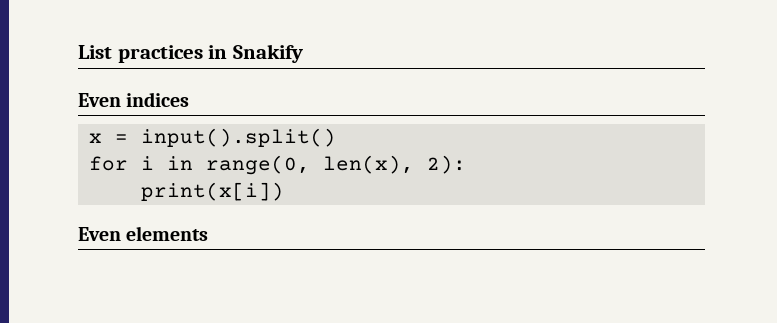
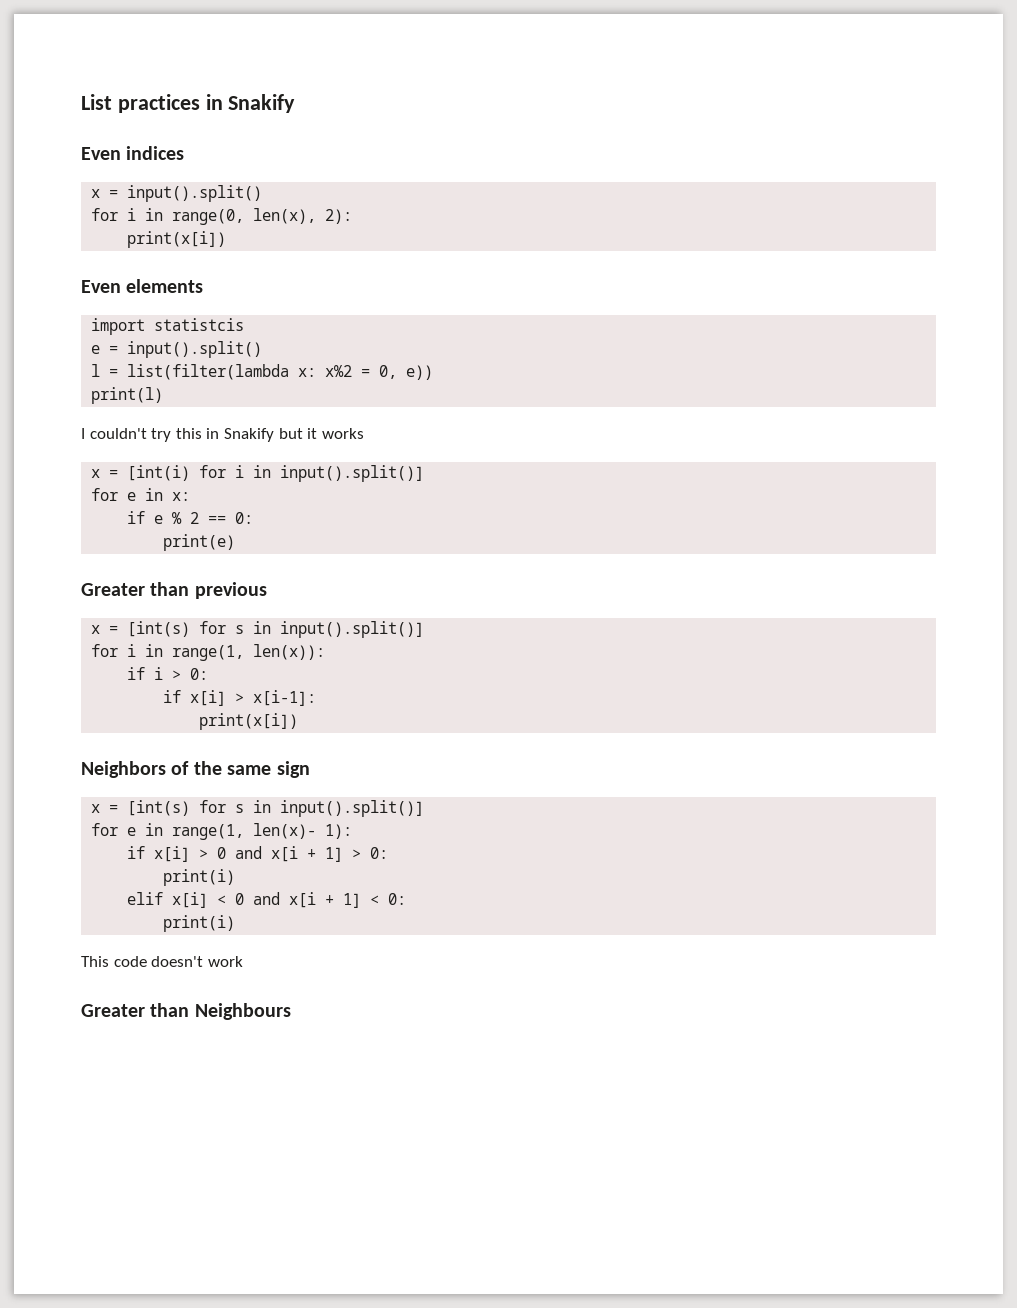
(209, 233) none -> [91,318,245,335] [91,341,263,358] [91,364,434,380] [91,387,164,404] [81,428,364,442] [91,465,425,482] [91,488,191,501] [127,511,254,524] [163,534,236,551] [81,582,267,599] [91,621,425,638] [91,644,326,661] [127,667,209,680] [163,690,317,706] [199,713,299,730] [81,761,310,778] [91,800,425,817] [91,823,353,840] [127,846,389,862] [163,869,236,886] [127,892,407,908] [163,915,236,932] [81,956,243,967] [81,1003,291,1020] // import statistcis // e = input().split() // l = list(filter(lambda x: x%2 = 0, e)) // print(l) // I couldn't try this in Snakify but it works // x = [int(i) for i in input().split()] // for e in x: // if e % 2 == 0: // print(e) // Greater than previous // x = [int(s) for s in input().split()] // for i in range(1, len(x)): // if i > 0: // if x[i] > x[i-1]: // print(x[i]) // Neighbors of the same sign // x = [int(s) for s in input().split()] // for e in range(1, len(x)- 1): // if x[i] > 0 and x[i + 1] > 0: // print(i) // elif x[i] < 0 and x[i + 1] < 0: // print(i) // This code doesn't work // Greater than Neighbours

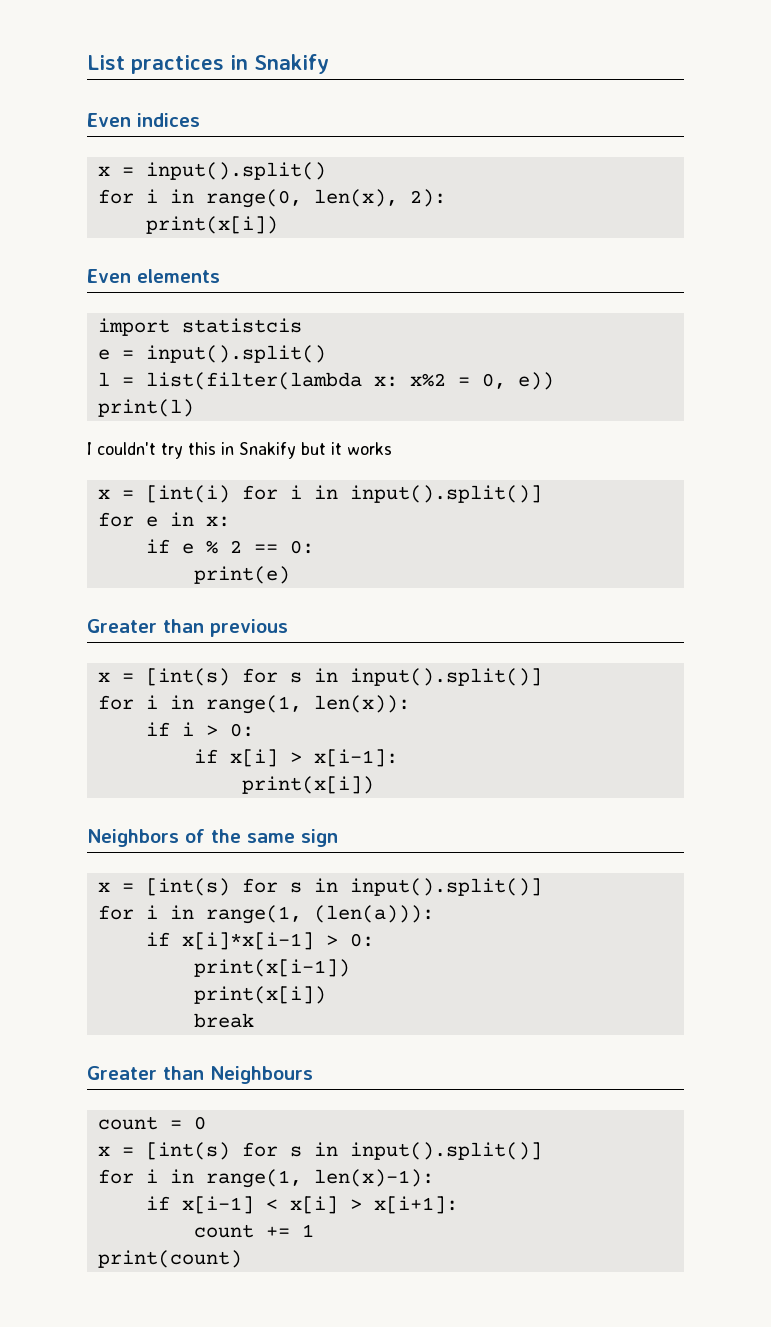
[127,823,353,840] [127,846,389,862] [163,869,236,886] [127,892,407,908] [163,915,236,932] [81,956,243,967] [81,1003,291,1020] e in range(1, len(x)- 1): // if x[i] > 0 and x[i + 1] > 0: // print(i) // elif x[i] < 0 and x[i + 1] < 0: // print(i) // This code doesn't work // Greater than Neighbours -> [145,905,434,924] [145,932,374,950] [193,959,350,977] [193,986,326,1004] [193,1013,254,1028] [87,1066,313,1084] [97,1116,206,1130] [97,1142,542,1160] [97,1169,434,1188] [145,1196,458,1214] [193,1224,314,1238] [97,1250,242,1268] i in range(1, (len(a))): // if x[i]*x[i-1] > 0: // print(x[i-1]) // print(x[i]) // break // Greater than Neighbours // count = 0 // x = [int(s) for s in input().split()] // for i in range(1, len(x)-1): // if x[i-1] < x[i] > x[i+1]: // count += 1 // print(count)

